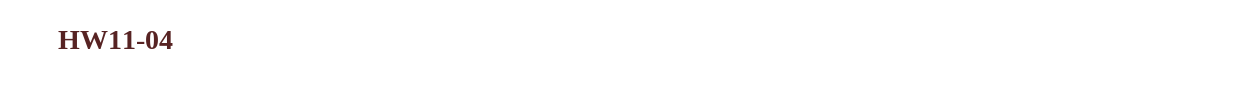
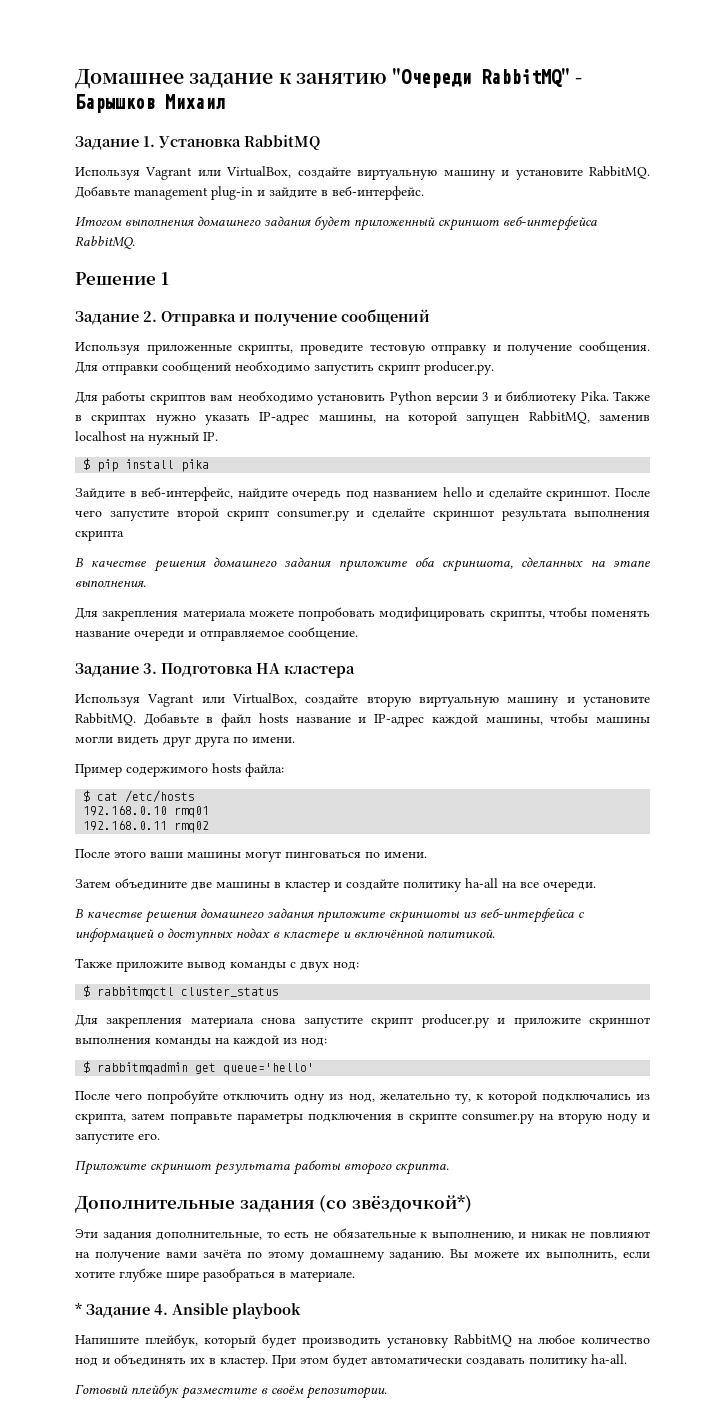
[58,31,173,49] HW11-04 -> [75,68,583,89] [75,94,225,113] [75,135,320,150] [75,166,651,180] [75,186,424,200] [75,216,597,231] [75,236,135,249] [75,272,169,285] [75,309,430,326] [75,341,650,355] [75,361,494,375] [75,391,651,405] [75,411,650,425] [75,431,218,445] [83,458,210,472] [75,487,650,501] [75,508,651,521] [75,530,124,541] [75,557,650,572] [75,580,146,588] [75,607,650,621] [75,627,358,641] [75,663,355,678] [75,693,650,707] [75,713,651,727] [75,736,295,747] [75,763,284,777] [83,790,196,803] [83,805,210,818] [83,820,210,833] [75,849,427,862] [75,878,596,892] [75,908,584,923] [75,928,495,943] [75,958,359,972] [83,985,280,999] [75,1014,651,1028] [75,1035,327,1046] [83,1061,315,1075] [75,1090,650,1104] [75,1113,650,1124] [75,1133,160,1144] [75,1160,449,1175] [75,1194,472,1213] [75,1228,650,1240] [75,1249,651,1262] [75,1268,355,1282] [75,1302,301,1319] [75,1334,650,1348] [75,1354,627,1368] [75,1384,387,1399] Домашнее задание к занятию "Очереди RabbitMQ" - Барышков Михаил // Задание 1. Установка RabbitMQ // Используя Vagrant или VirtualBox, создайте виртуальную машину и установите RabbitMQ. Добавьте management plug-in и зайдите в веб-интерфейс. // Итогом выполнения домашнего задания будет приложенный скриншот веб-интерфейса RabbitMQ. // Решение 1 // Задание 2. Отправка и получение сообщений // Используя приложенные скрипты, проведите тестовую отправку и получение сообщения. Для отправки сообщений необходимо запустить скрипт producer.py. // Для работы скриптов вам необходимо установить Python версии 3 и библиотеку Pika. Также в скриптах нужно указать IP-адрес машины, на которой запущен RabbitMQ, заменив localhost на нужный IP. // $ pip install pika // Зайдите в веб-интерфейс, найдите очередь под названием hello и сделайте скриншот. После чего запустите второй скрипт consumer.py и сделайте скриншот результата выполнения скрипта // В качестве решения домашнего задания приложите оба скриншота, сделанных на этапе выполнения. // Для закрепления материала можете попробовать модифицировать скрипты, чтобы поменять название очереди и отправляемое сообщение. // Задание 3. Подготовка HA кластера // Используя Vagrant или VirtualBox, создайте вторую виртуальную машину и установите RabbitMQ. Добавьте в файл hosts название и IP-адрес каждой машины, чтобы машины могли видеть друг друга по имени. // Пример содержимого hosts файла: // $ cat /etc/hosts // 192.168.0.10 rmq01 // 192.168.0.11 rmq02 // После этого ваши машины могут пинговаться по имени. // Затем объедините две машины в кластер и создайте политику ha-all на все очереди. // В качестве решения домашнего задания приложите скриншоты из веб-интерфейса с информацией о доступных нодах в кластере и включённой политикой. // Также приложите вывод команды с двух нод: // $ rabbitmqctl cluster_status // Для закрепления материала снова запустите скрипт producer.py и приложите скриншот выполнения команды на каждой из нод: // $ rabbitmqadmin get queue='hello' // После чего попробуйте отключить одну из нод, желательно ту, к которой подключались из скрипта, затем поправьте параметры подключения в скрипте consumer.py на вторую ноду и запустите его. // Приложите скриншот результата работы второго скрипта. // Дополнительные задания (со звёздочкой*) // Эти задания дополнительные, то есть не обязательные к выполнению, и никак не повлияют на получение вами зачёта по этому домашнему заданию. Вы можете их выполнить, если хотите глубже шире разобраться в материале. // * Задание 4. Ansible playbook // Напишите плейбук, который будет производить установку RabbitMQ на любое количество нод и объединять их в кластер. При этом будет автоматически создавать политику ha-all. // Готовый плейбук разместите в своём репозитории.

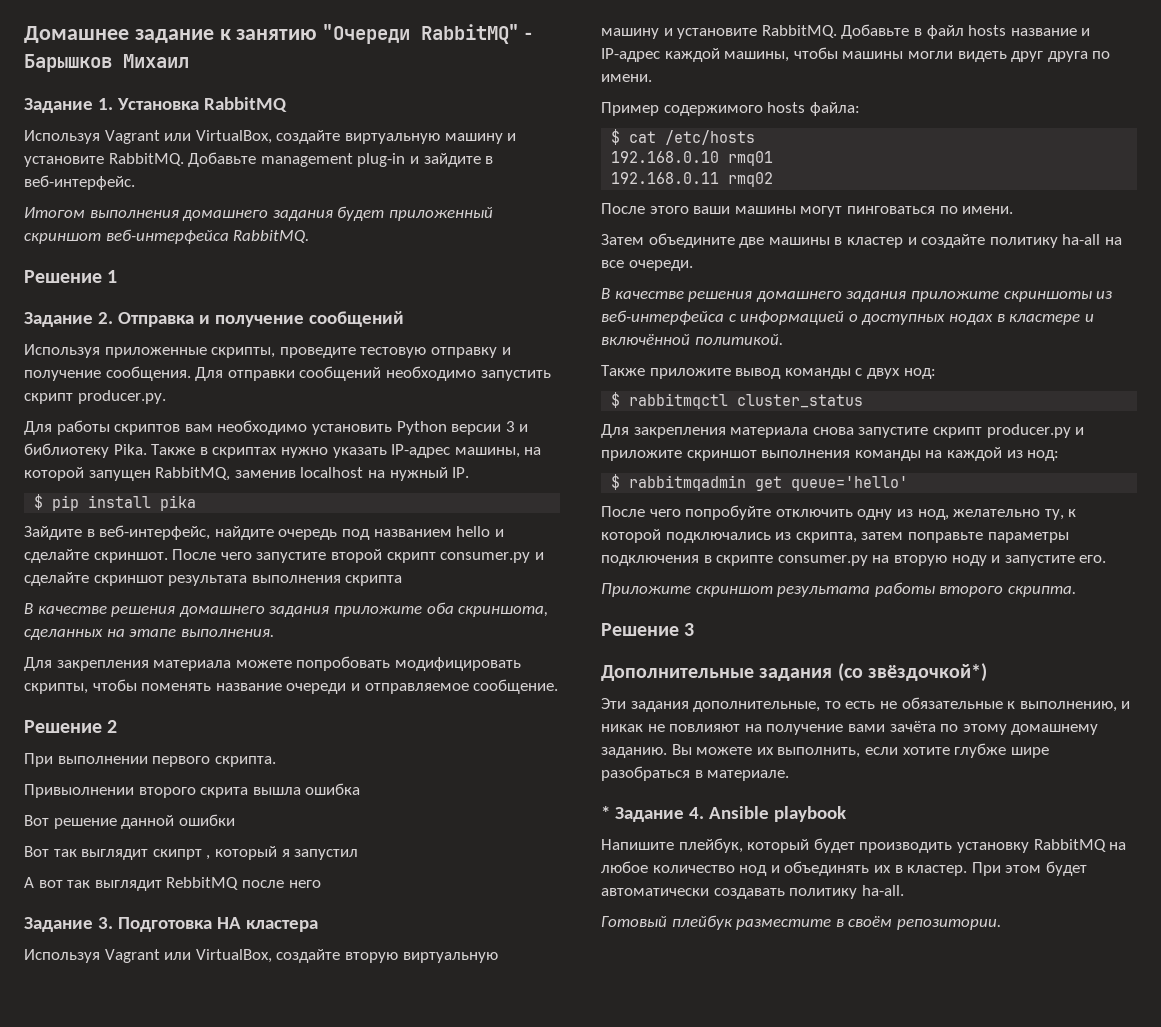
(358, 633) none -> [24,720,118,733] [24,753,276,767] [24,783,361,798] [24,814,235,829] [24,846,359,860] [24,877,321,891] // Решение 2 // При выполнении первого скрипта. // Привыолнении второго скрита вышла ошибка // Вот решение данной ошибки // Вот так выглядит скипрт , который я запустил // А вот так выглядит RebbitMQ после него
(449, 1169) none -> [601,623,695,636] // Решение 3

